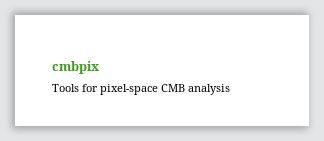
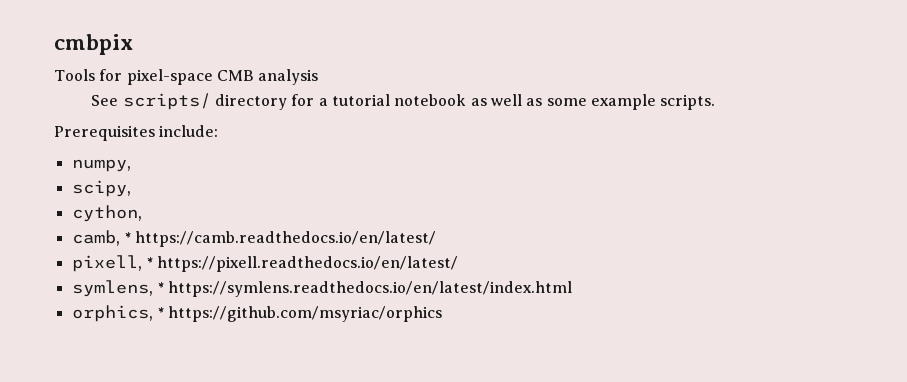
(230, 89) none -> [91,93,716,110] [54,125,219,141] [71,159,131,172] [71,180,131,197] [71,205,142,222] [71,230,437,247] [71,255,459,272] [71,280,573,297] [71,305,443,322] // See scripts/ directory for a tutorial notebook as well as some example scripts. // Prerequisites include: // numpy, // scipy, // cython, // camb, * https://camb.readthedocs.io/en/latest/ // pixell, * https://pixell.readthedocs.io/en/latest/ // symlens, * https://symlens.readthedocs.io/en/latest/index.html // orphics, * https://github.com/msyriac/orphics

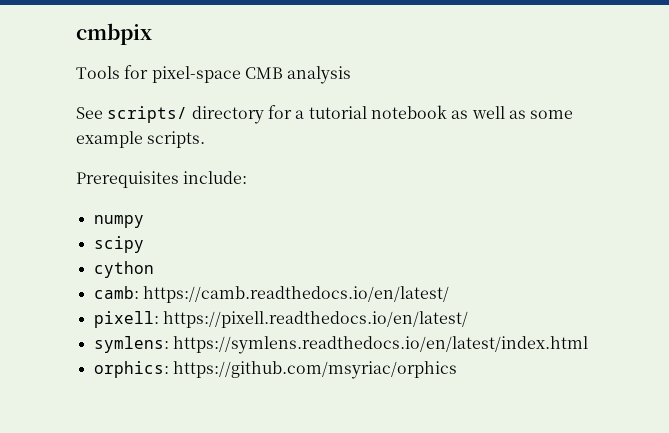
[71,159,131,172] [71,180,131,197] [71,205,142,222] [71,230,131,246] numpy, // scipy, // cython, // camb, * -> [93,215,144,228] [93,236,144,253] [93,261,154,278] [93,286,139,299] numpy // scipy // cython // camb:
[71,255,153,272] pixell, * -> [93,311,159,328] pixell:
[71,280,164,297] symlens, * -> [93,336,169,353] symlens:
[71,305,164,322] orphics, * -> [93,361,169,378] orphics:

